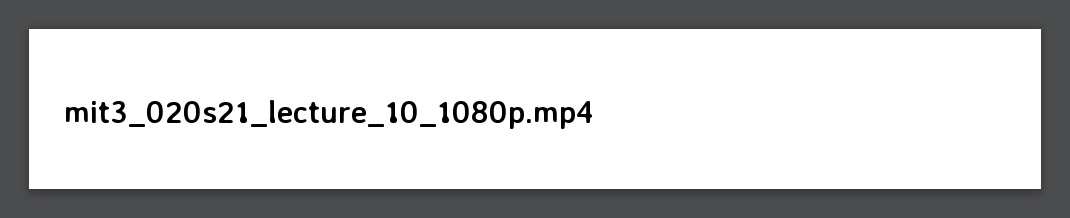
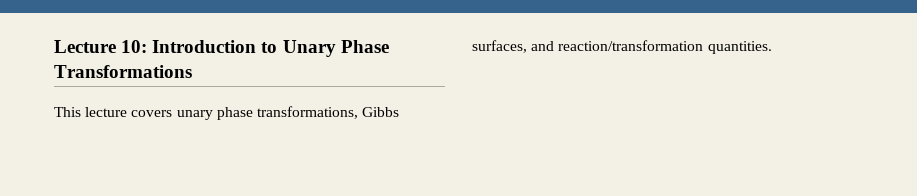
[64,100,593,129] mit3_020s21_lecture_10_1080p.mp4 -> [54,40,389,57] [54,65,192,78] [54,106,400,120] [472,40,772,54] Lecture 10: Introduction to Unary Phase Transformations // This lecture covers unary phase transformations, Gibbs surfaces, and reaction/transformation quantities.

